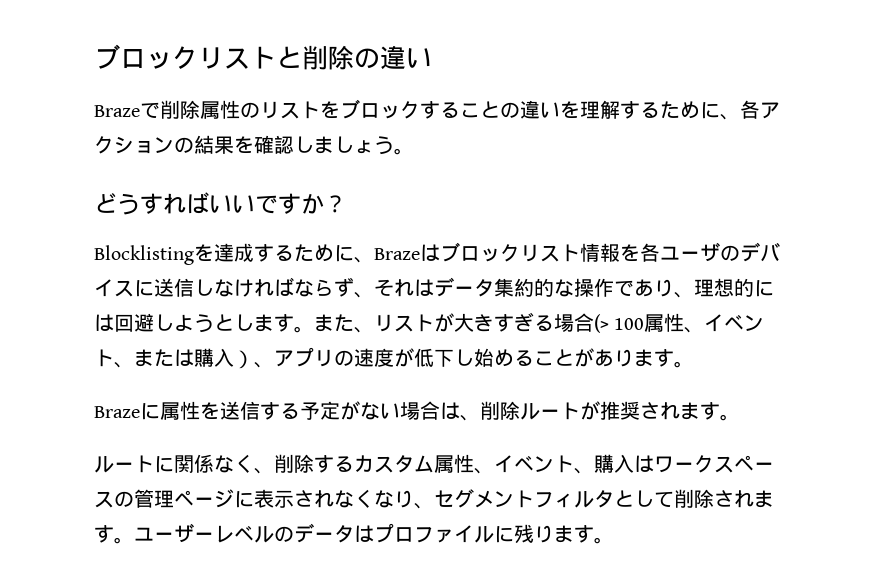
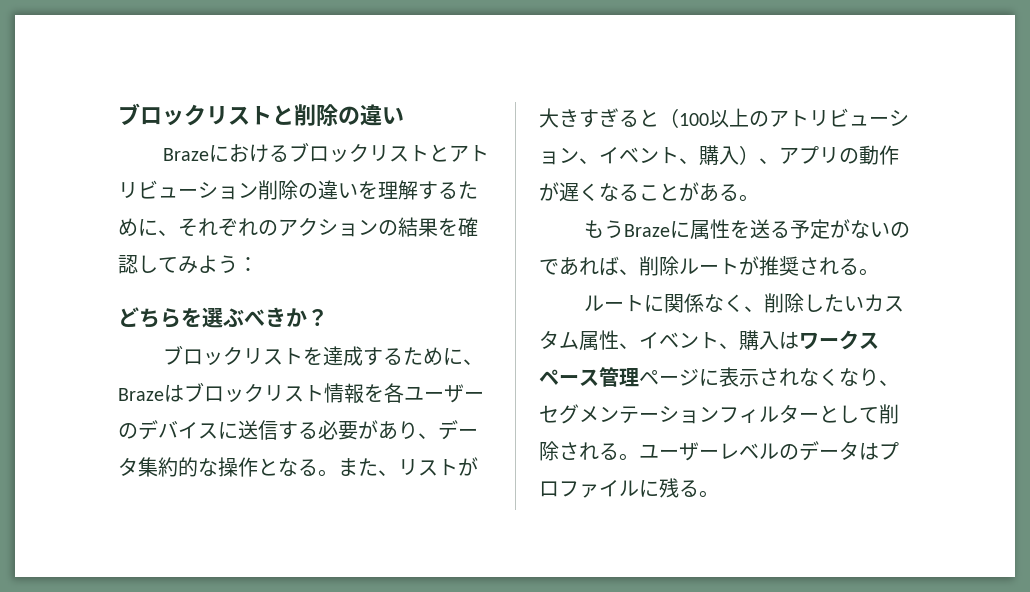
[140,99,500,119] で削除属性のリストをブロックすること -> [208,142,489,163] [118,180,298,200] におけるブロックリストとアトリビューション削除
[740,100,760,119] 各 -> [178,218,278,237] それぞれの
[314,136,414,155] [94,192,347,215] [94,245,194,265] ましょう。 // どうすればいいですか？ // Blocklisting -> [158,255,258,274] [118,307,328,328] [162,345,303,366] てみよう： // どちらを選ぶべきか？ // ブロックリスト
(720, 252) none -> [464,391,484,401] ー
[194,277,434,298] しなければならず、それは -> [278,420,438,440] する必要があり、
[614,278,774,298] [94,313,294,333] であり、理想的には回避しようとします -> [258,458,318,476] となる
[554,313,765,333] [94,349,194,368] 場合(> 100属性、イベント、または -> [639,108,909,128] [539,147,699,165] と（100以上のアトリビューション、イベント、
[354,348,514,367] 速度が低下し始め -> [859,145,899,165] [539,182,619,202] 動作が遅くな
[614,349,694,368] ります。 // -> [719,184,759,202] [583,220,624,238] る。 // もう
[240,401,280,420] 信す -> (770, 229) none
[400,401,460,420] 場合は -> [889,222,910,238] [539,256,619,276] のであれば
[680,402,720,420] ます -> [839,258,859,275] る
[314,455,354,473] する -> [803,294,864,312] したい
[114,491,134,507] の -> (599, 377) none
[514,490,534,508] ト -> [619,406,719,424] テーション
(614, 499) none -> [799,412,819,422] ー
[754,490,774,508] [94,525,114,543] ます -> [599,443,619,460] る
[534,525,594,543] ります -> [679,480,699,497] る

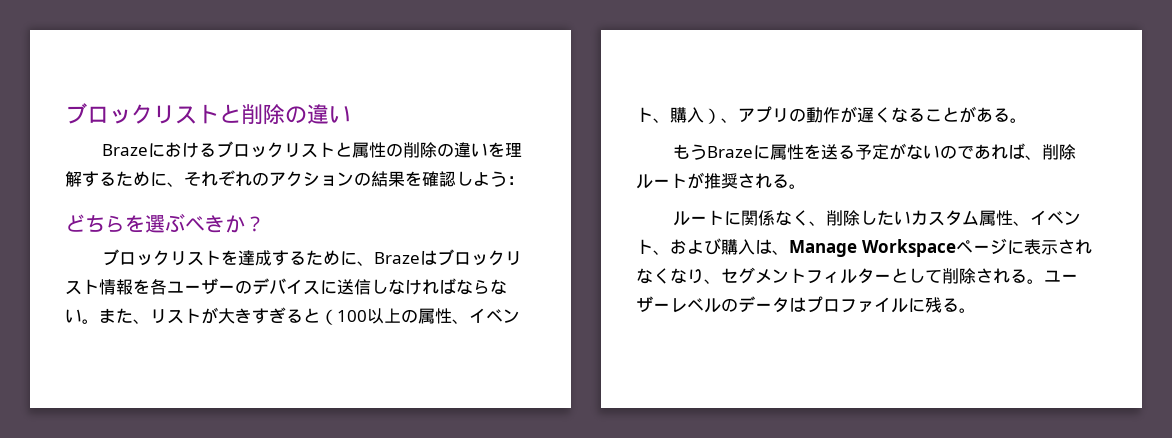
[448,145,489,162] [118,180,258,200] アトリビューション -> [352,142,404,158] 属性の
[158,256,198,274] てみ -> (473, 178) none
[278,420,478,440] [118,457,318,477] する必要があり、データ集約的な操作となる -> [371,278,507,295] [65,309,82,323] しなければならない
[769,108,909,127] [539,147,579,165] アトリビューション -> [418,308,452,324] 属性
[739,330,879,351] [539,367,639,387] 購入はワークスペース管理 -> [670,238,956,257] および購入は、Manage Workspace
[619,406,719,424] テーション -> [789,268,806,283] ト

